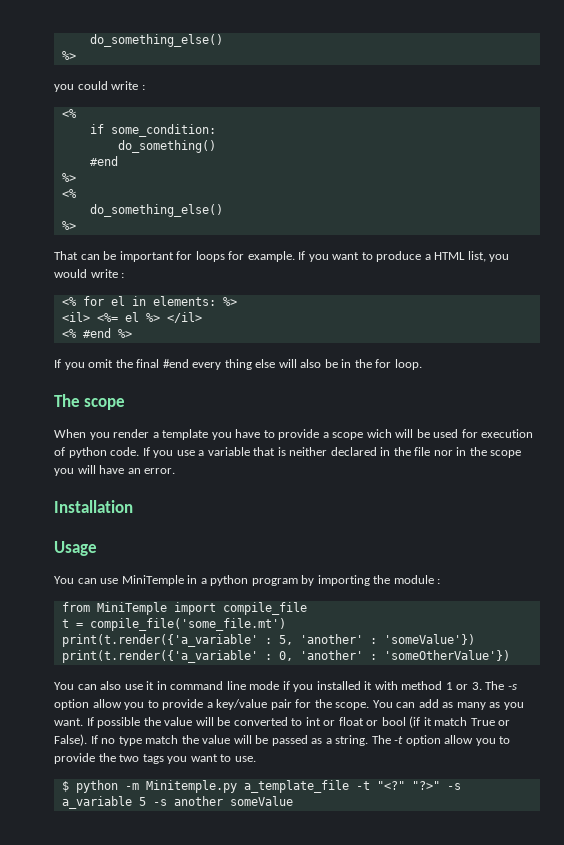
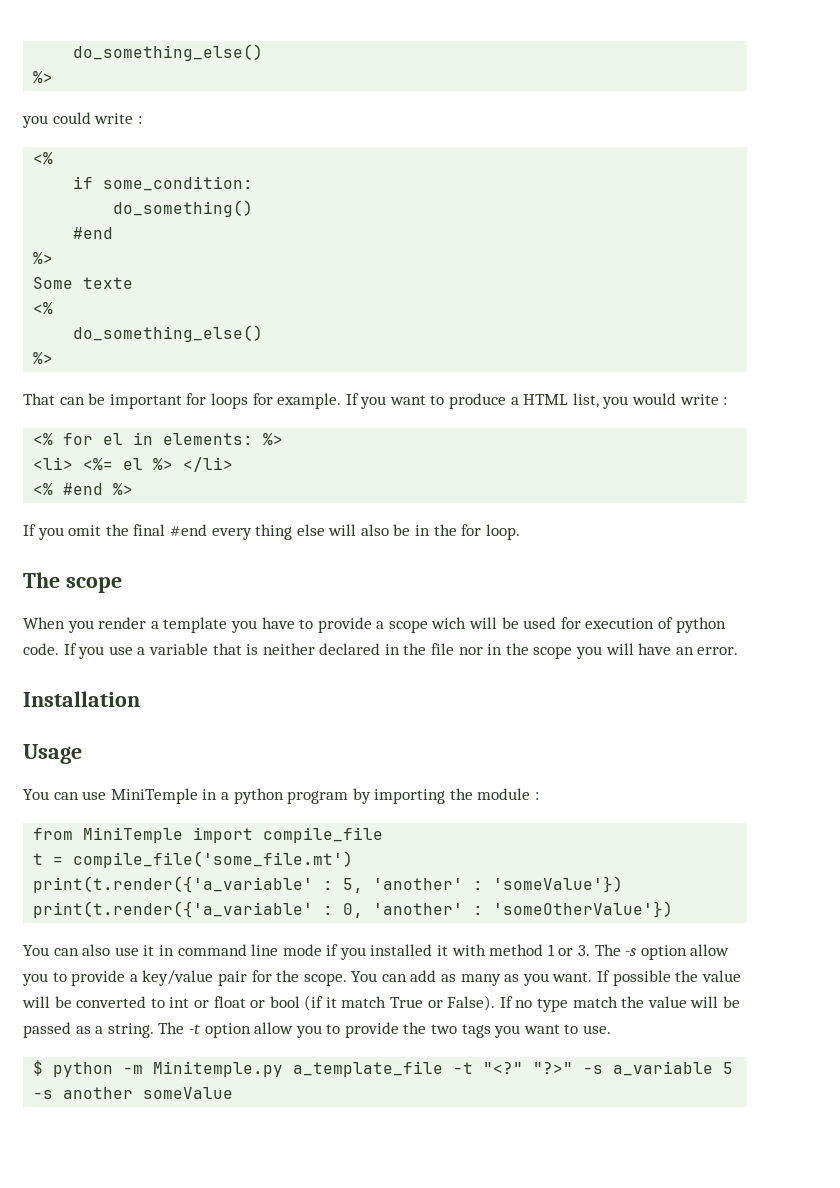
(76, 177) none -> [33,277,134,289] // Some texte
[61,312,90,322] <il> -> [33,457,74,470] <li>
[166,312,202,323] </il> -> [183,457,234,472] </li>

